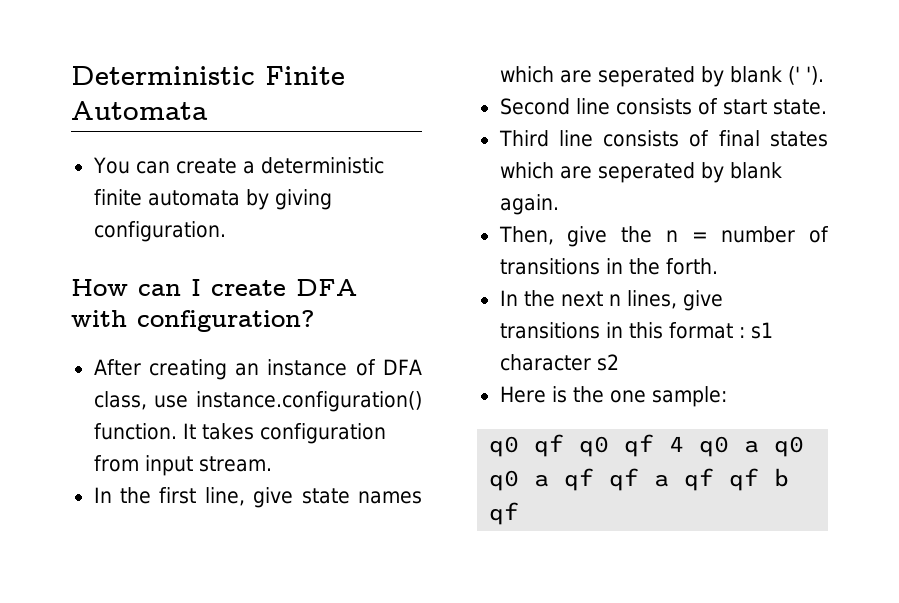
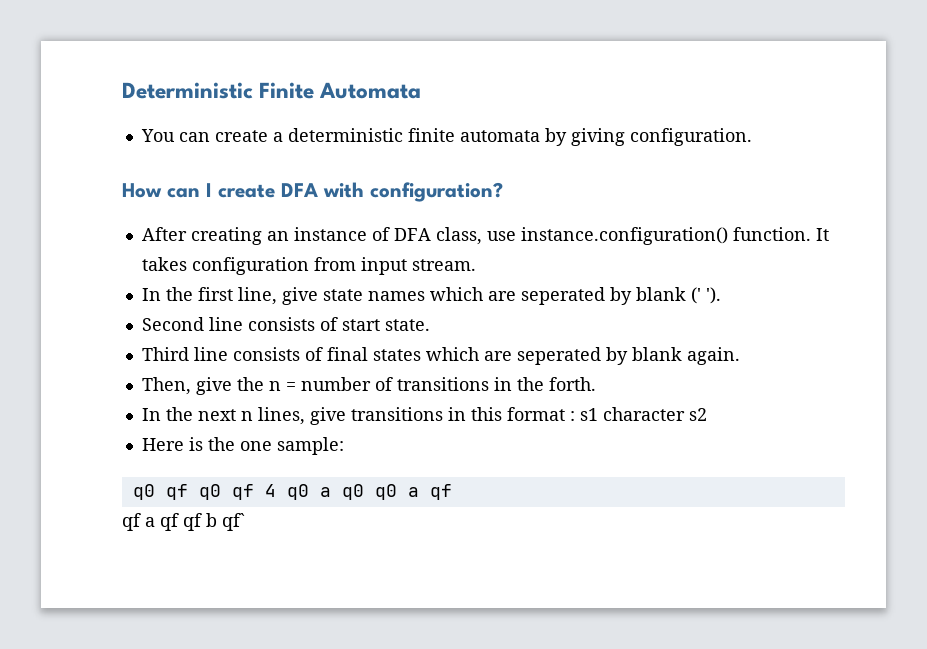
(595, 479) none -> (452, 492) //
[489,502,520,525] qf -> [222,513,245,531] qf`

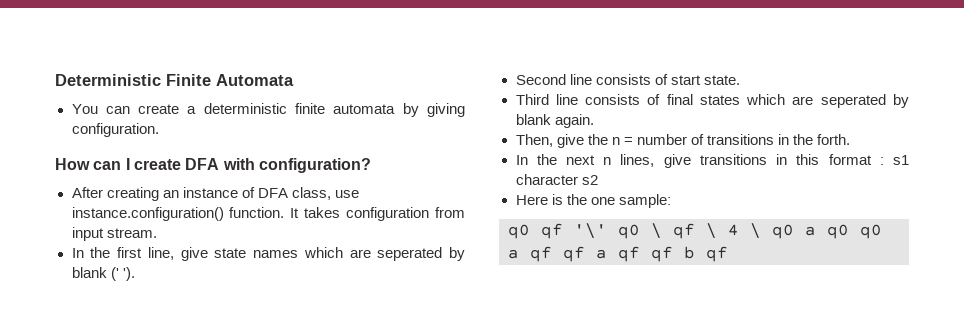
[198,484,276,500] q0 qf 4 -> [574,223,761,239] '\' q0 \ qf \ 4 \
(452, 492) // -> (552, 254) none
[222,513,245,531] qf` -> [706,246,728,262] qf

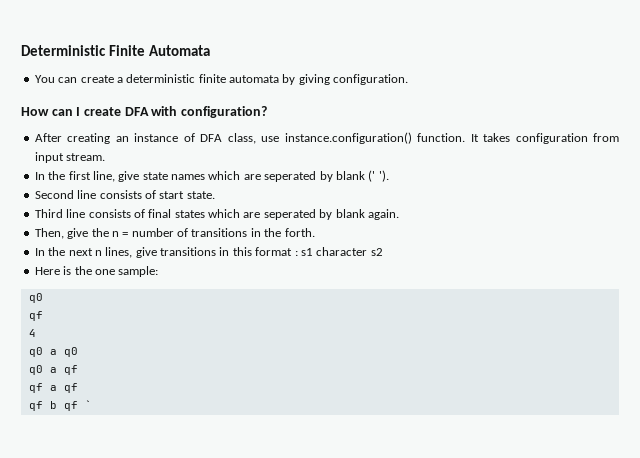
[541,223,717,239] qf '\' q0 \ qf \ -> [28,311,43,321] // qf //
[750,223,761,239] \ -> (36, 333) //
(849, 231) none -> (78, 352) //
(552, 254) none -> (78, 370) //
(640, 254) none -> (78, 388) //
(728, 254) none -> [84,400,92,409] `

